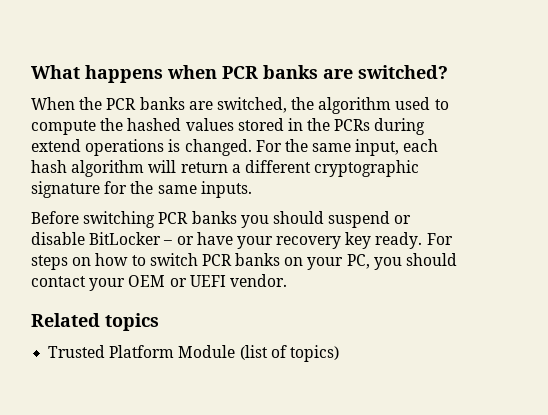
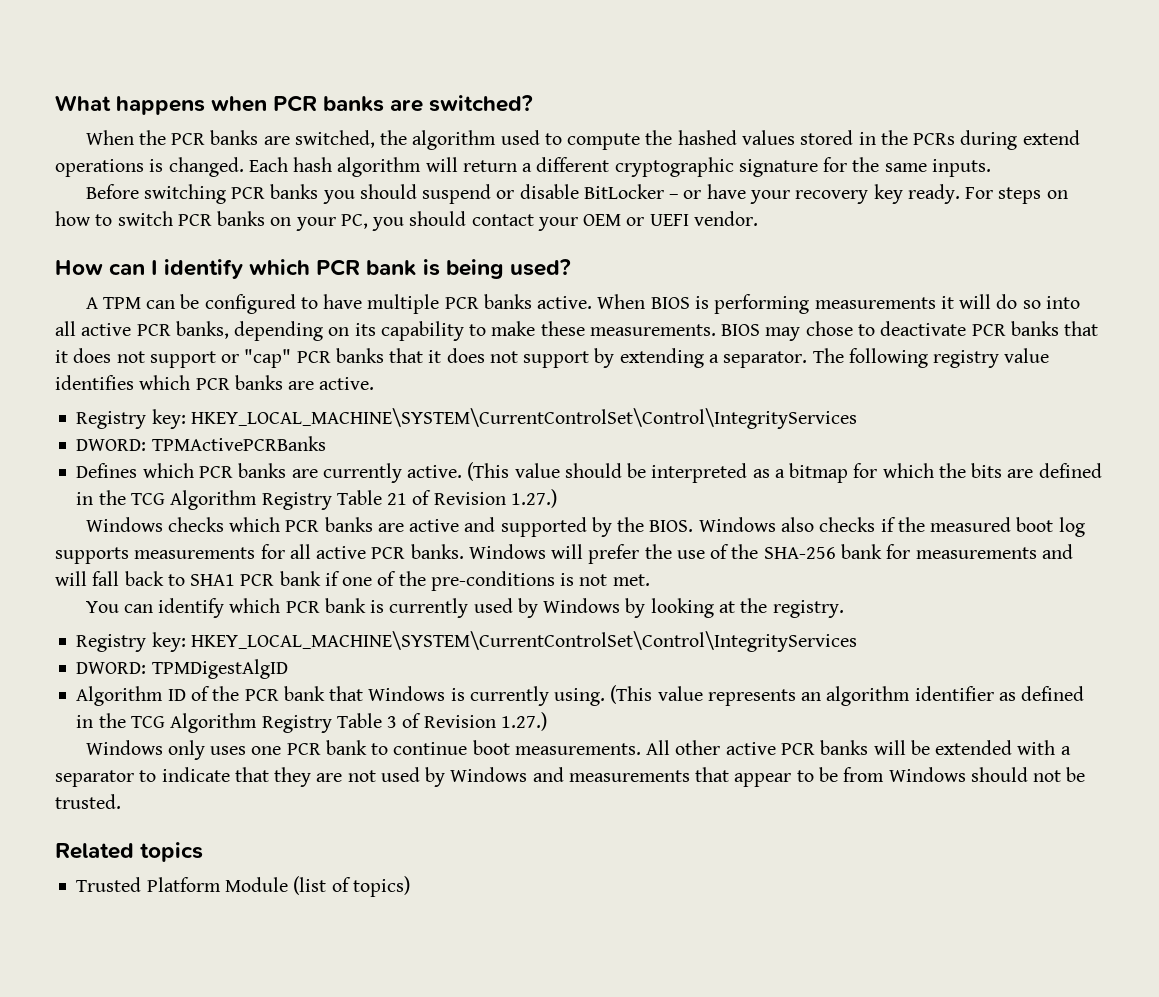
[255,139,439,156] For the same input, each -> [248,157,288,172] Each
(287, 280) none -> [55,259,571,279] [85,294,1080,314] [55,321,1099,341] [55,348,1050,368] [55,375,375,390] [76,408,857,429] [76,436,326,451] [76,462,1102,483] [76,489,557,510] [85,517,1085,537] [55,544,1073,564] [55,571,650,591] [85,598,844,618] [76,631,857,652] [76,659,288,679] [76,685,1085,706] [76,712,547,733] [85,740,1071,760] [55,767,1086,787] [55,794,121,809] // How can I identify which PCR bank is being used? // A TPM can be configured to have multiple PCR banks active. When BIOS is performing measurements it will do so into all active PCR banks, depending on its capability to make these measurements. BIOS may chose to deactivate PCR banks that it does not support or "cap" PCR banks that it does not support by extending a separator. The following registry value identifies which PCR banks are active. // Registry key: HKEY_LOCAL_MACHINE\SYSTEM\CurrentControlSet\Control\IntegrityServices // DWORD: TPMActivePCRBanks // Defines which PCR banks are currently active. (This value should be interpreted as a bitmap for which the bits are defined in the TCG Algorithm Registry Table 21 of Revision 1.27.) // Windows checks which PCR banks are active and supported by the BIOS. Windows also checks if the measured boot log supports measurements for all active PCR banks. Windows will prefer the use of the SHA-256 bank for measurements and will fall back to SHA1 PCR bank if one of the pre-conditions is not met. // You can identify which PCR bank is currently used by Windows by looking at the registry. // Registry key: HKEY_LOCAL_MACHINE\SYSTEM\CurrentControlSet\Control\IntegrityServices // DWORD: TPMDigestAlgID // Algorithm ID of the PCR bank that Windows is currently using. (This value represents an algorithm identifier as defined in the TCG Algorithm Registry Table 3 of Revision 1.27.) // Windows only uses one PCR bank to continue boot measurements. All other active PCR banks will be extended with a separator to indicate that they are not used by Windows and measurements that appear to be from Windows should not be trusted.

